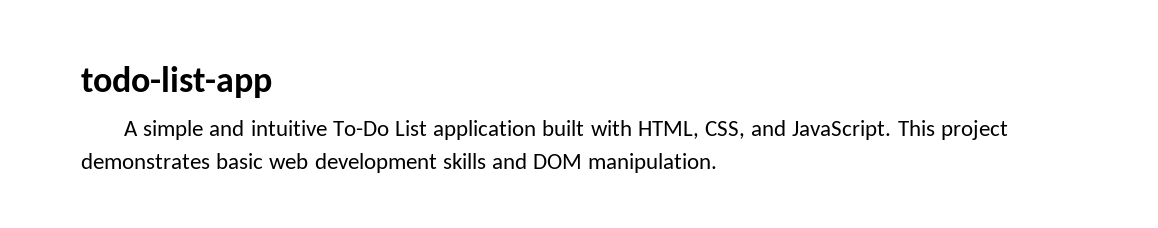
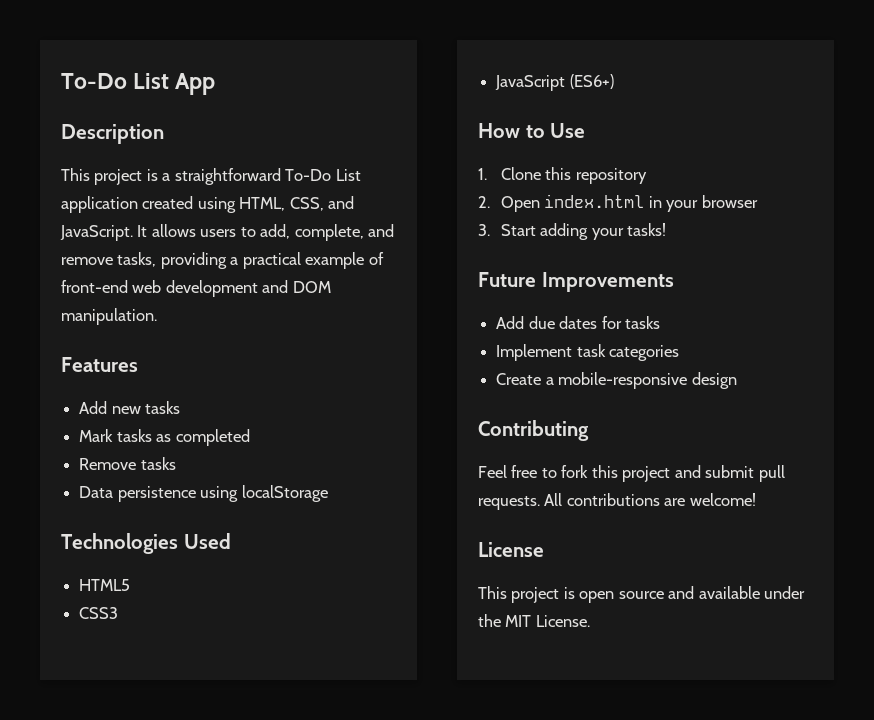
[81,66,272,98] [123,120,327,140] todo-list-app // A simple and intuitive -> [61,73,216,95] [61,124,164,144] [61,168,281,185] To-Do List App // Description // This project is a straightforward
[542,120,632,136] built with -> [142,196,236,213] created using
[897,120,1008,140] [81,153,264,169] This project demonstrates basic -> [137,224,395,241] [61,252,384,269] [61,280,128,293] It allows users to add, complete, and remove tasks, providing a practical example of front-end
[442,153,486,169] skills -> (258, 288) none
(718, 163) none -> [61,357,138,372] [79,401,181,414] [79,429,250,446] [79,457,176,470] [79,485,328,502] [61,533,231,554] [79,579,131,591] [79,607,119,619] [495,74,614,91] [478,123,586,138] [478,167,647,184] [478,194,758,212] [478,223,667,240] [478,272,674,292] [496,316,660,329] [496,344,680,361] [496,372,737,389] [478,420,589,441] [478,465,785,482] [478,493,756,510] [478,542,544,557] [478,586,806,603] [478,614,590,627] // Features // Add new tasks // Mark tasks as completed // Remove tasks // Data persistence using localStorage // Technologies Used // HTML5 // CSS3 // JavaScript (ES6+) // How to Use // 1. Clone this repository // 2. Open index.html in your browser // 3. Start adding your tasks! // Future Improvements // Add due dates for tasks // Implement task categories // Create a mobile-responsive design // Contributing // Feel free to fork this project and submit pull requests. All contributions are welcome! // License // This project is open source and available under the MIT License.

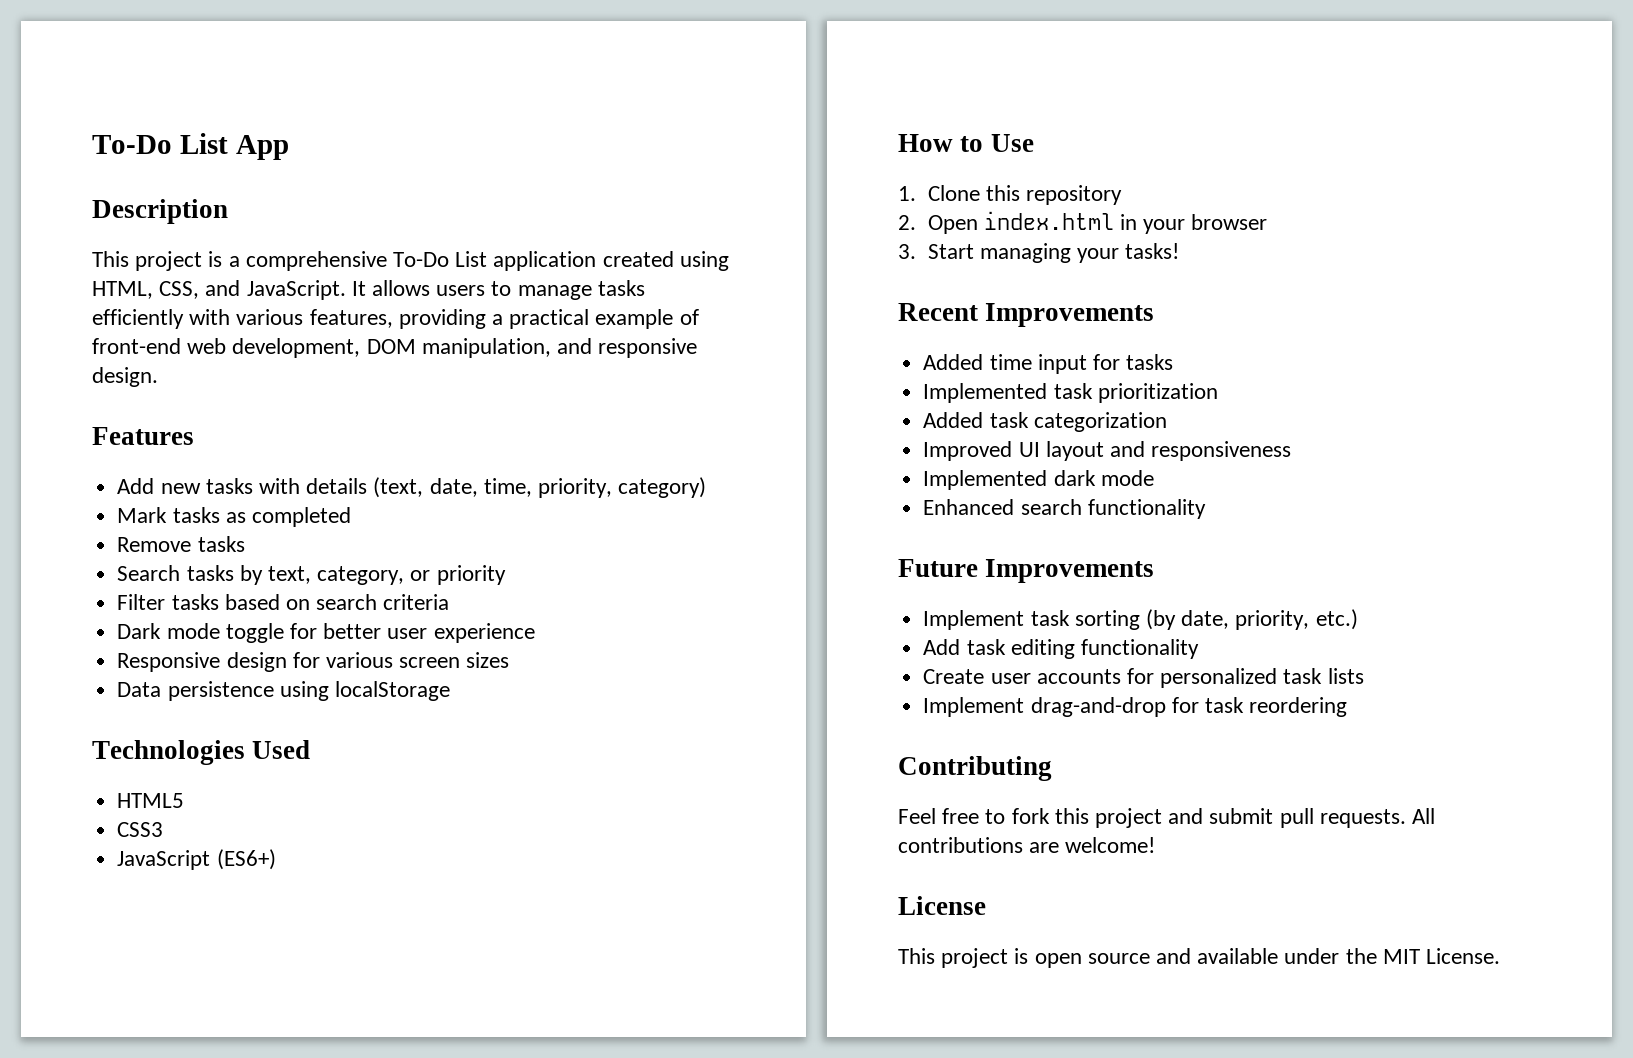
[174,168,281,185] straightforward -> [245,251,387,271] comprehensive
[260,224,395,241] [61,252,157,267] add, complete, and remove tasks, -> [517,280,645,300] [92,309,393,329] manage tasks efficiently with various features,
[165,280,331,297] [61,308,157,325] [61,357,138,372] [79,401,181,414] development and DOM manipulation. // Features // Add new tasks -> [232,338,698,358] [92,367,158,387] [92,427,194,445] [117,477,707,498] development, DOM manipulation, and responsive design. // Features // Add new tasks with details (text, date, time, priority, category)
(176, 463) none -> [117,565,506,585] [117,594,450,610] [117,623,535,643] [117,652,510,672] // Search tasks by text, category, or priority // Filter tasks based on search criteria // Dark mode toggle for better user experience // Responsive design for various screen sizes
[540,223,589,240] adding -> [979,243,1071,263] managing
[478,272,674,292] [496,316,660,329] [496,344,680,361] [496,372,737,389] Future Improvements // Add due dates for tasks // Implement task categories // Create a mobile-responsive design -> [898,303,1155,327] [923,354,1174,374] [923,383,1218,403] [923,412,1167,432] [923,441,1292,461] [923,470,1154,490] [923,499,1206,519] [898,559,1155,583] [923,609,1358,630] [923,639,1199,659] [923,668,1364,688] [923,697,1348,717] Recent Improvements // Added time input for tasks // Implemented task prioritization // Added task categorization // Improved UI layout and responsiveness // Implemented dark mode // Enhanced search functionality // Future Improvements // Implement task sorting (by date, priority, etc.) // Add task editing functionality // Create user accounts for personalized task lists // Implement drag-and-drop for task reordering

